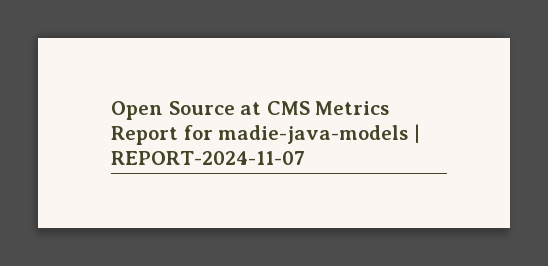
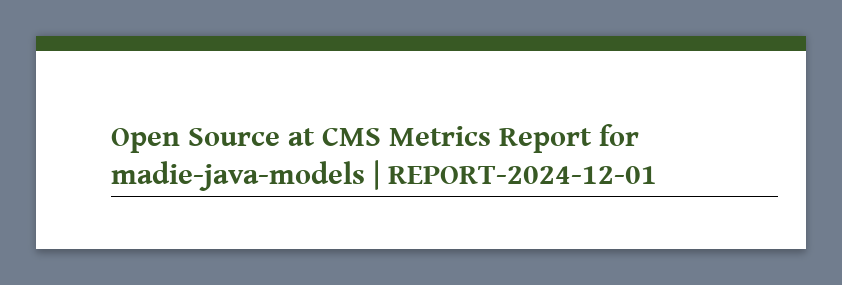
[111,151,305,165] REPORT-2024-11-07 -> [388,166,657,184] REPORT-2024-12-01

